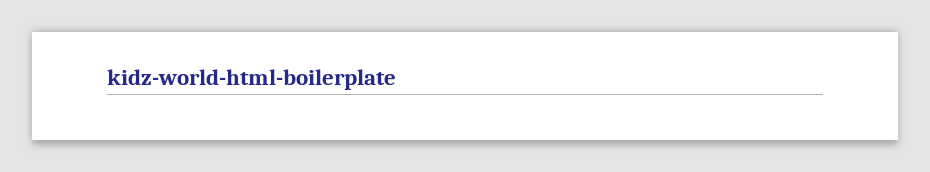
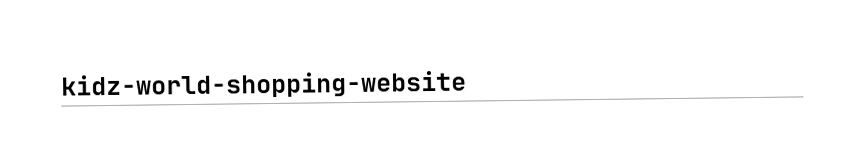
[107,69,396,90] kidz-world-html-boilerplate -> [60,70,467,100] kidz-world-shopping-website

